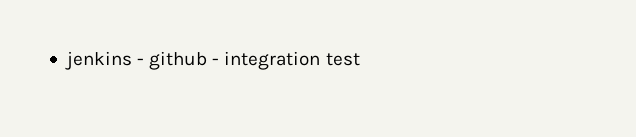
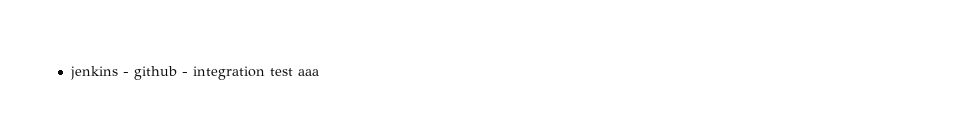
(360, 59) none -> [297,69,319,76] aaa

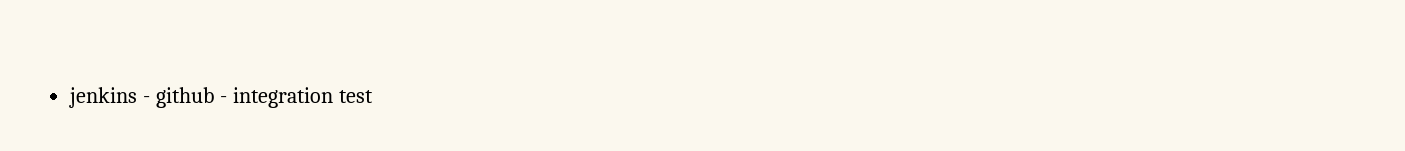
[297,69,319,76] aaa -> (373, 96) none

